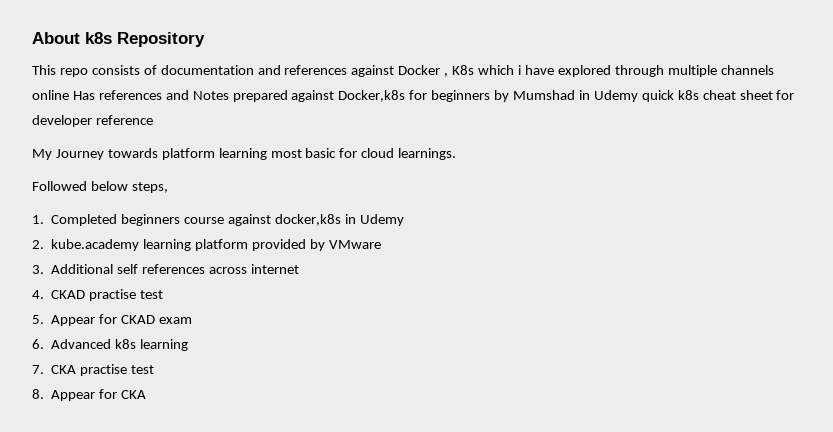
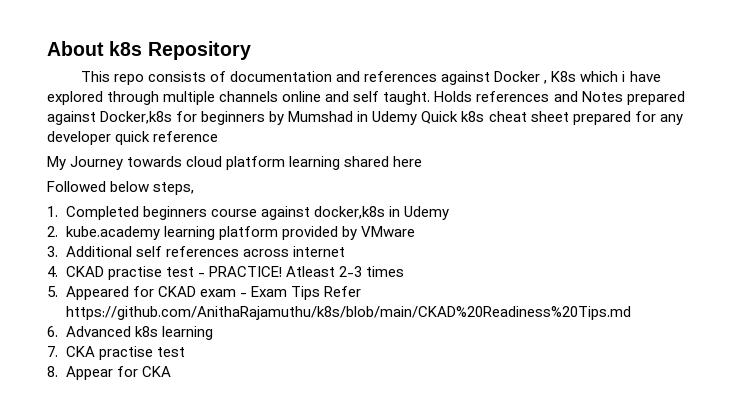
[72,91,95,100] Has -> [325,91,473,105] and self taught. Holds
[641,90,674,102] quick -> [421,111,459,124] Quick
[776,90,795,100] [32,115,92,127] for developer -> [572,111,683,125] [47,131,151,145] prepared for any developer quick
(158, 153) none -> [186,156,223,167] cloud
[270,148,457,160] most basic for cloud learnings. -> [344,156,423,167] shared here
(164, 294) none -> [197,266,404,277] - PRACTICE! Atleast 2-3 times
[51,315,96,326] Appear -> [65,286,129,300] Appeared
(192, 320) none -> [239,286,361,300] [65,306,631,320] - Exam Tips Refer https://github.com/AnithaRajamuthu/k8s/blob/main/CKAD%20Readiness%20Tips.md

